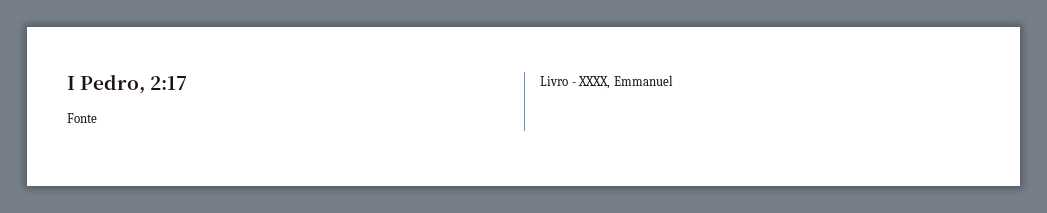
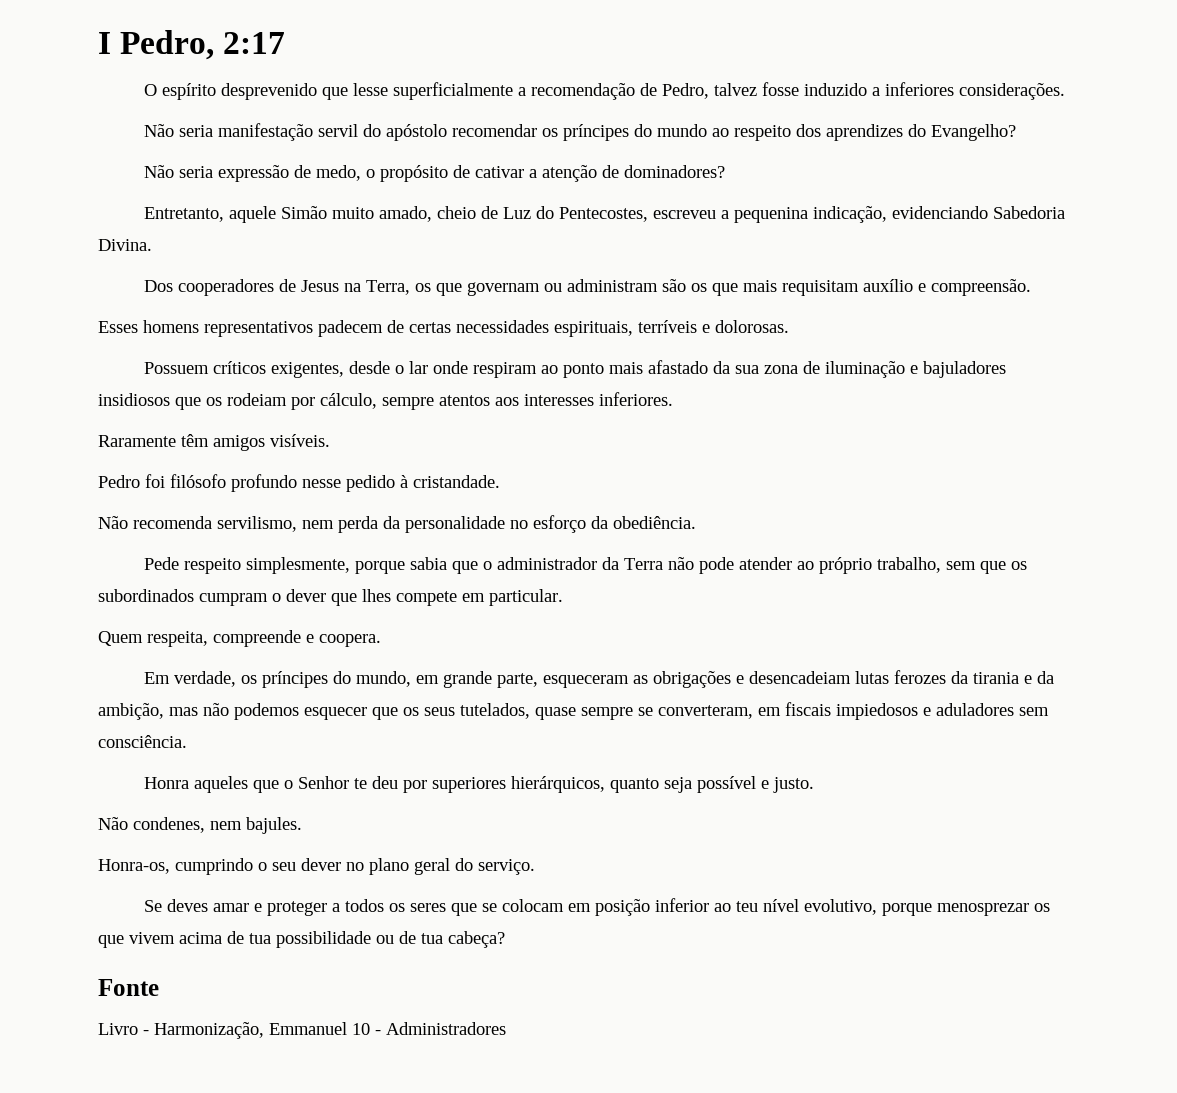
[67,113,97,123] [540,75,673,89] Fonte // Livro - XXXX, Emmanuel -> [143,82,1065,100] [143,123,1016,141] [143,165,725,182] [143,206,1065,223] [98,239,152,251] [143,279,1031,296] [98,320,789,337] [143,360,1006,378] [98,392,673,410] [98,434,330,451] [98,474,500,492] [98,515,696,533] [143,557,1027,574] [98,589,563,606] [98,630,381,647] [143,670,1054,688] [98,702,1049,720] [98,735,187,748] [143,776,814,793] [98,817,302,834] [98,858,535,875] [143,898,1050,916] [98,931,505,948] [98,979,159,996] [98,1022,506,1039] O espírito desprevenido que lesse superficialmente a recomendação de Pedro, talvez fosse induzido a inferiores considerações. // Não seria manifestação servil do apóstolo recomendar os príncipes do mundo ao respeito dos aprendizes do Evangelho? // Não seria expressão de medo, o propósito de cativar a atenção de dominadores? // Entretanto, aquele Simão muito amado, cheio de Luz do Pentecostes, escreveu a pequenina indicação, evidenciando Sabedoria Divina. // Dos cooperadores de Jesus na Terra, os que governam ou administram são os que mais requisitam auxílio e compreensão. // Esses homens representativos padecem de certas necessidades espirituais, terríveis e dolorosas. // Possuem críticos exigentes, desde o lar onde respiram ao ponto mais afastado da sua zona de iluminação e bajuladores insidiosos que os rodeiam por cálculo, sempre atentos aos interesses inferiores. // Raramente têm amigos visíveis. // Pedro foi filósofo profundo nesse pedido à cristandade. // Não recomenda servilismo, nem perda da personalidade no esforço da obediência. // Pede respeito simplesmente, porque sabia que o administrador da Terra não pode atender ao próprio trabalho, sem que os subordinados cumpram o dever que lhes compete em particular. // Quem respeita, compreende e coopera. // Em verdade, os príncipes do mundo, em grande parte, esqueceram as obrigações e desencadeiam lutas ferozes da tirania e da ambição, mas não podemos esquecer que os seus tutelados, quase sempre se converteram, em fiscais impiedosos e aduladores sem consciência. // Honra aqueles que o Senhor te deu por superiores hierárquicos, quanto seja possível e justo. // Não condenes, nem bajules. // Honra-os, cumprindo o seu dever no plano geral do serviço. // Se deves amar e proteger a todos os seres que se colocam em posição inferior ao teu nível evolutivo, porque menosprezar os que vivem acima de tua possibilidade ou de tua cabeça? // Fonte // Livro - Harmonização, Emmanuel 10 - Administradores

